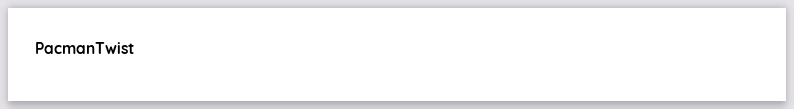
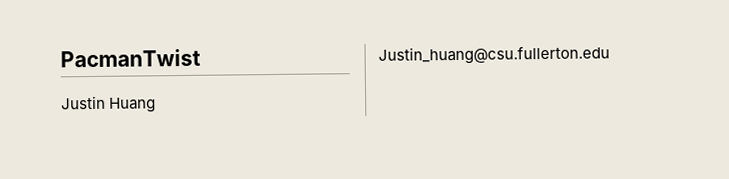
(134, 48) none -> [61,95,157,113] [378,45,610,65] // Justin Huang Justin_huang@csu.fullerton.edu

